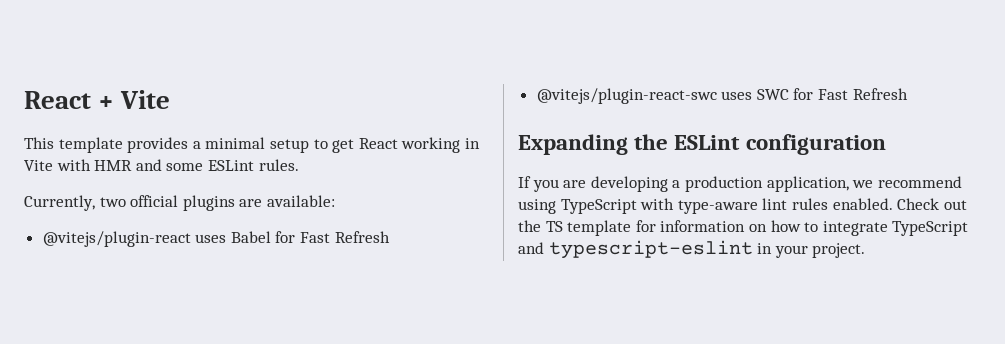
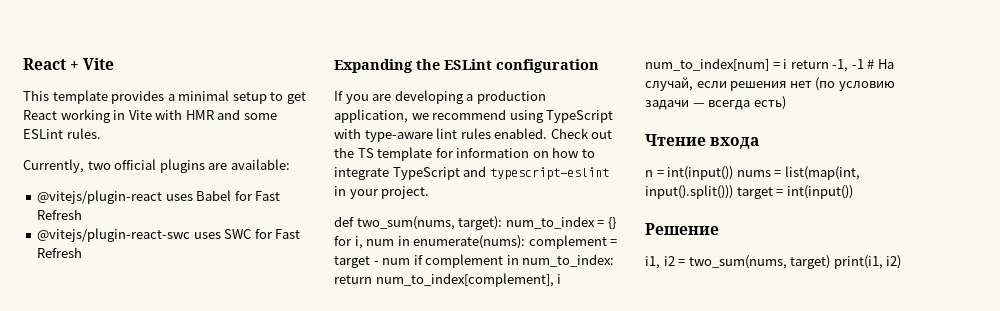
(866, 250) none -> [334,216,616,230] [334,235,618,249] [334,254,615,268] [334,273,562,287] [645,58,894,72] [645,77,895,91] [645,96,786,110] [645,134,760,149] [645,166,860,180] [645,185,853,199] [645,223,719,235] [645,255,902,269] // def two_sum(nums, target): num_to_index = {} for i, num in enumerate(nums): complement = target - num if complement in num_to_index: return num_to_index[complement], i num_to_index[num] = i return -1, -1 # На случай, если решения нет (по условию задачи — всегда есть) // Чтение входа // n = int(input()) nums = list(map(int, input().split())) target = int(input()) // Решение // i1, i2 = two_sum(nums, target) print(i1, i2)

